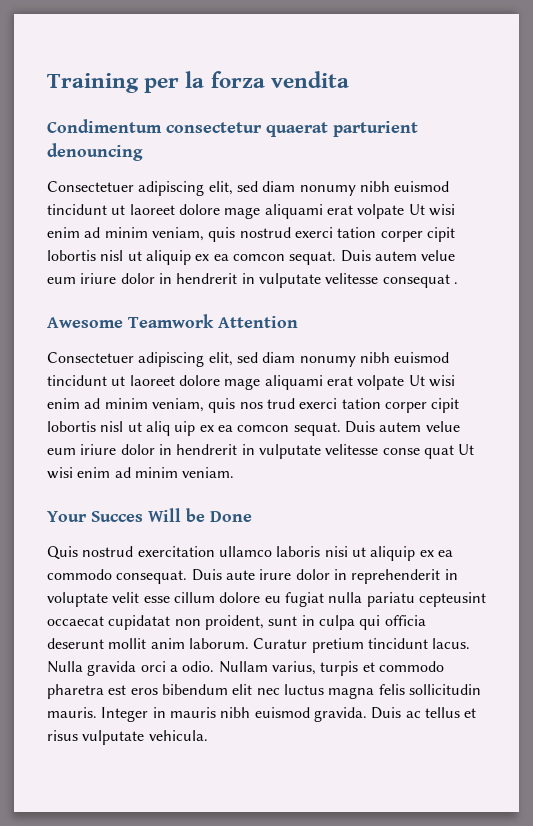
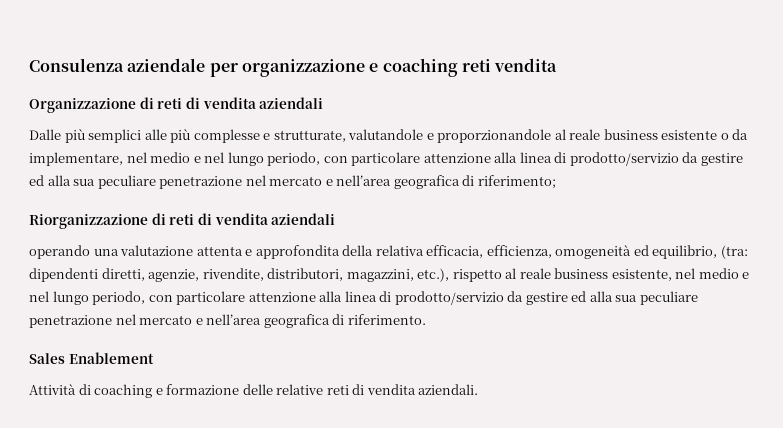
[47,71,349,93] [47,119,418,137] [47,143,143,161] [47,181,450,196] [47,204,455,219] [47,227,455,242] [47,250,456,265] [47,273,458,288] [47,314,298,328] [47,352,450,367] [47,375,455,390] [47,398,460,413] [47,421,460,436] [47,444,475,459] [47,467,235,479] [47,508,252,522] [47,546,453,561] [47,569,458,584] [47,592,486,607] [47,615,426,630] [47,638,471,653] [47,661,444,676] [47,684,481,699] [47,707,477,722] [47,730,208,745] Training per la forza vendita // Condimentum consectetur quaerat parturient denouncing // Consectetuer adipiscing elit, sed diam nonumy nibh euismod tincidunt ut laoreet dolore mage aliquami erat volpate Ut wisi enim ad minim veniam, quis nostrud exerci tation corper cipit lobortis nisl ut aliquip ex ea comcon sequat. Duis autem velue eum iriure dolor in hendrerit in vulputate velitesse consequat . // Awesome Teamwork Attention // Consectetuer adipiscing elit, sed diam nonumy nibh euismod tincidunt ut laoreet dolore mage aliquami erat volpate Ut wisi enim ad minim veniam, quis nos trud exerci tation corper cipit lobortis nisl ut aliq uip ex ea comcon sequat. Duis autem velue eum iriure dolor in hendrerit in vulputate velitesse conse quat Ut wisi enim ad minim veniam. // Your Succes Will be Done // Quis nostrud exercitation ullamco laboris nisi ut aliquip ex ea commodo consequat. Duis aute irure dolor in reprehenderit in voluptate velit esse cillum dolore eu fugiat nulla pariatu cepteusint occaecat cupidatat non proident, sunt in culpa qui officia deserunt mollit anim laborum. Curatur pretium tincidunt lacus. Nulla gravida orci a odio. Nullam varius, turpis et commodo pharetra est eros bibendum elit nec luctus magna felis sollicitudin mauris. Integer in mauris nibh euismod gravida. Duis ac tellus et risus vulputate vehicula. -> [29,58,558,77] [29,97,324,113] [29,129,749,143] [29,152,743,166] [29,175,556,189] [29,213,336,229] [29,245,748,259] [29,268,750,282] [29,291,698,305] [29,314,426,328] [29,352,154,364] [29,384,479,398] Consulenza aziendale per organizzazione e coaching reti vendita // Organizzazione di reti di vendita aziendali // Dalle più semplici alle più complesse e strutturate, valutandole e proporzionandole al reale business esistente o da implementare, nel medio e nel lungo periodo, con particolare attenzione alla linea di prodotto/servizio da gestire ed alla sua peculiare penetrazione nel mercato e nell’area geografica di riferimento; // Riorganizzazione di reti di vendita aziendali // operando una valutazione attenta e approfondita della relativa efficacia, efficienza, omogeneità ed equilibrio, (tra: dipendenti diretti, agenzie, rivendite, distributori, magazzini, etc.), rispetto al reale business esistente, nel medio e nel lungo periodo, con particolare attenzione alla linea di prodotto/servizio da gestire ed alla sua peculiare penetrazione nel mercato e nell’area geografica di riferimento. // Sales Enablement // Attività di coaching e formazione delle relative reti di vendita aziendali.

